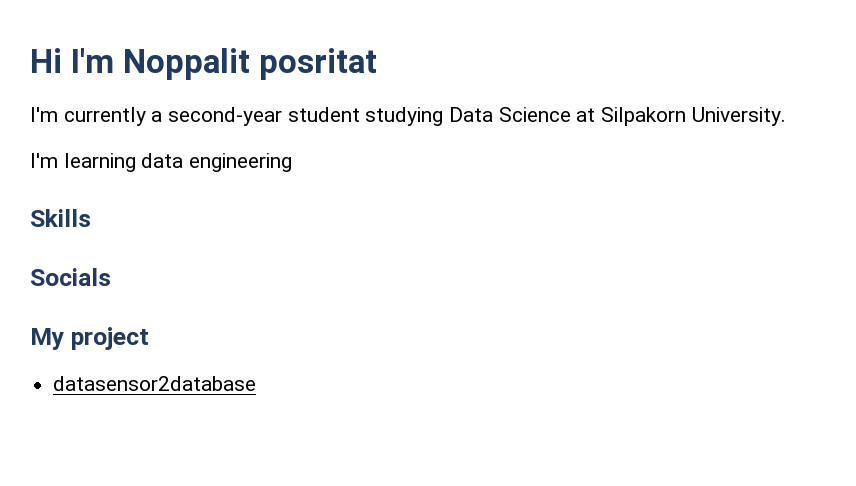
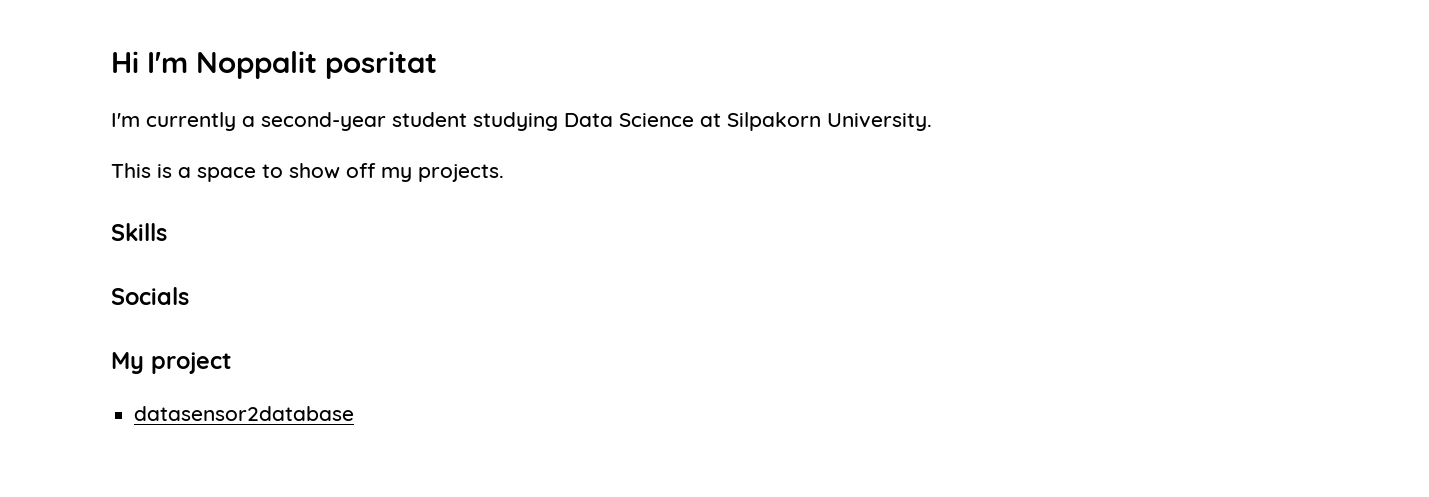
[30,153,293,172] I'm learning data engineering -> [111,163,504,182] This is a space to show off my projects.

